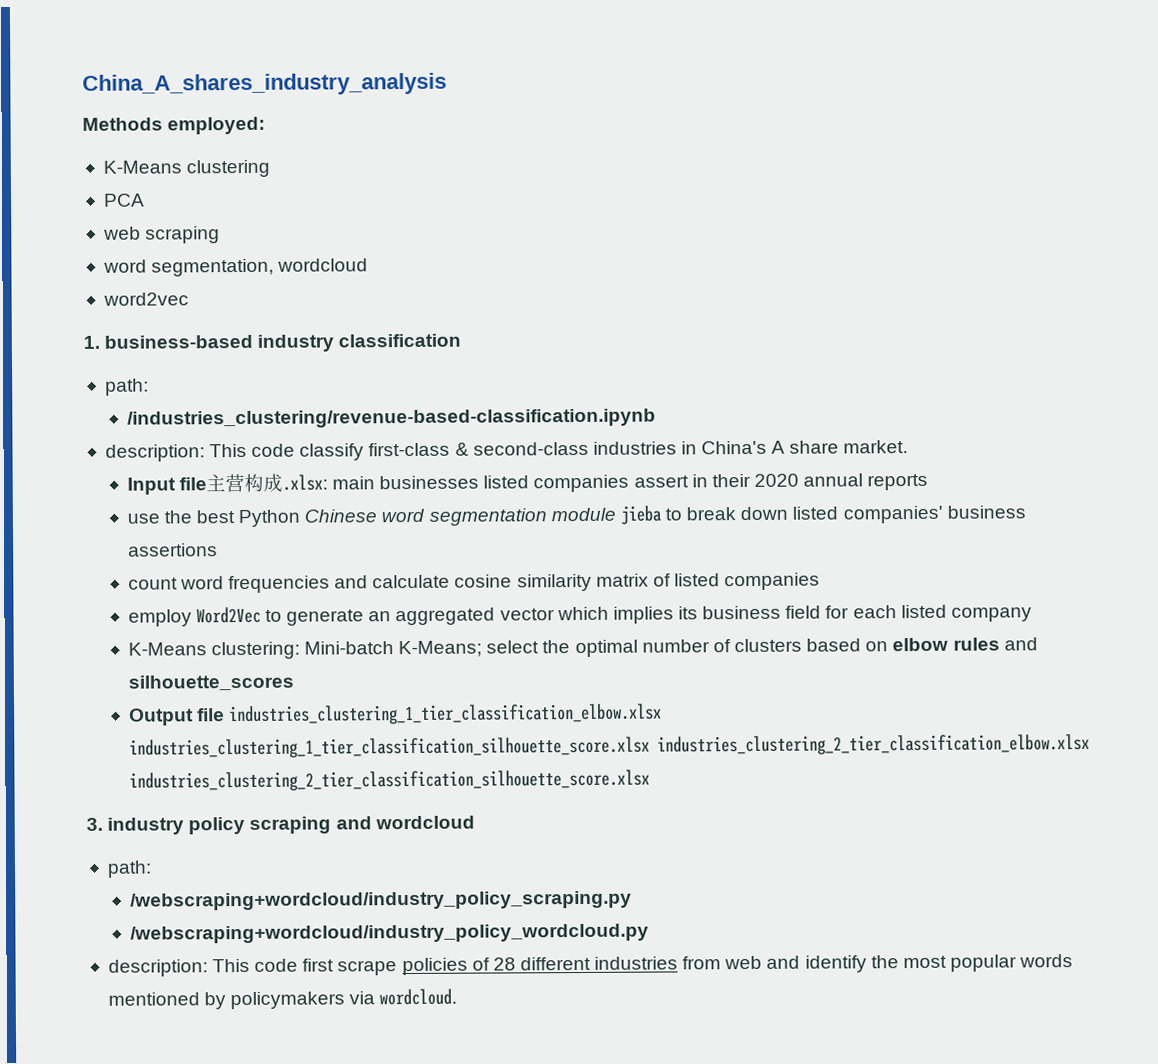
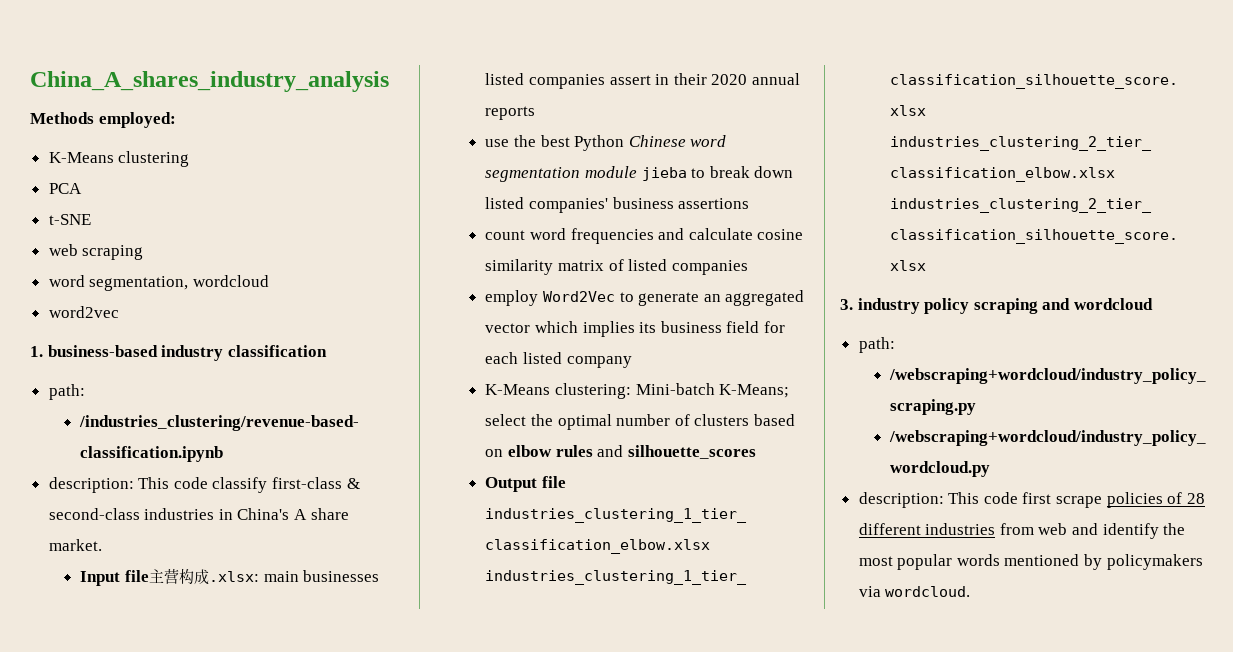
(145, 200) none -> [48,214,91,225] // t-SNE

